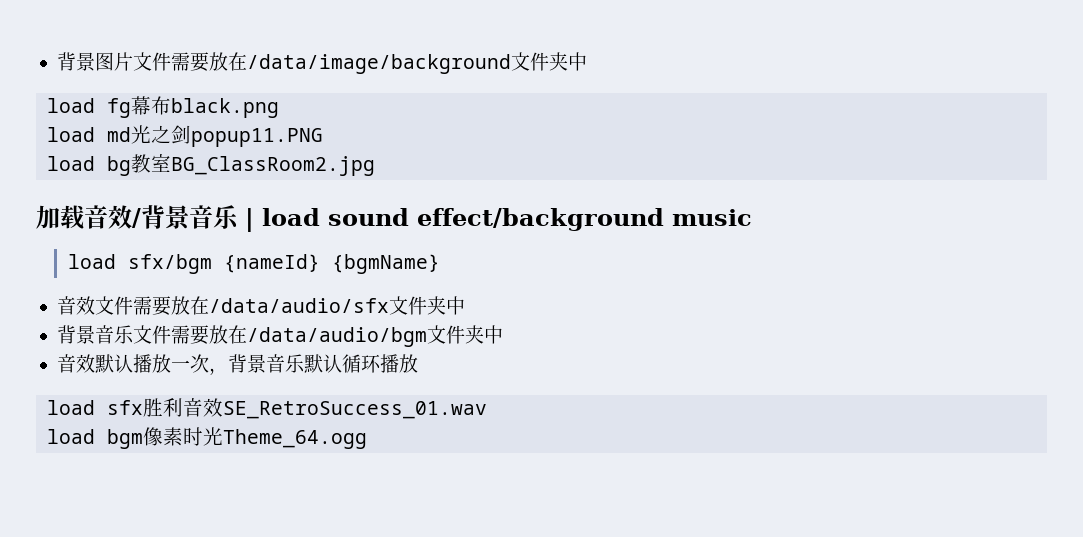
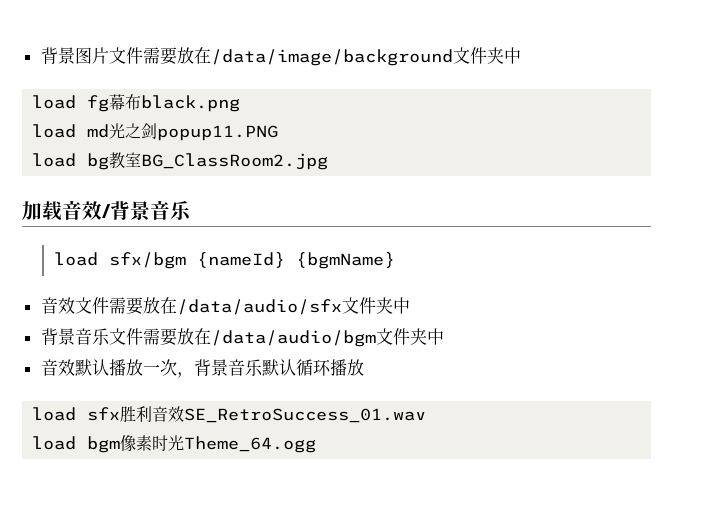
[245,208,752,232] | load sound effect/background music -> (191, 210) none

